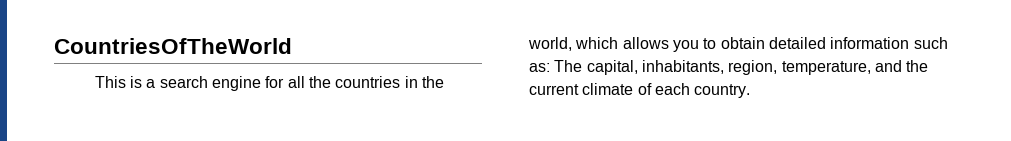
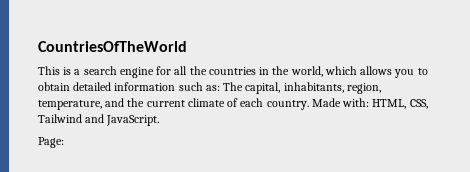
(751, 91) none -> [311,98,428,109] [38,114,160,126] [38,137,64,148] Made with: HTML, CSS, Tailwind and JavaScript. // Page:

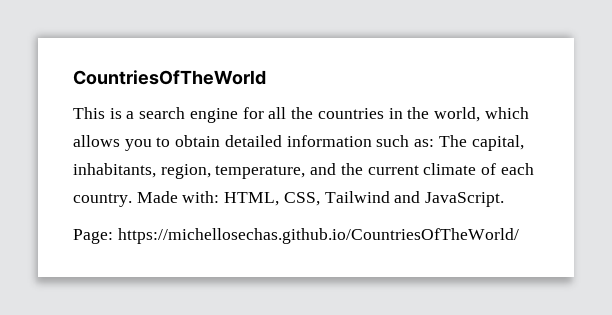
(64, 142) none -> [117,228,519,244] https://michellosechas.github.io/CountriesOfTheWorld/

